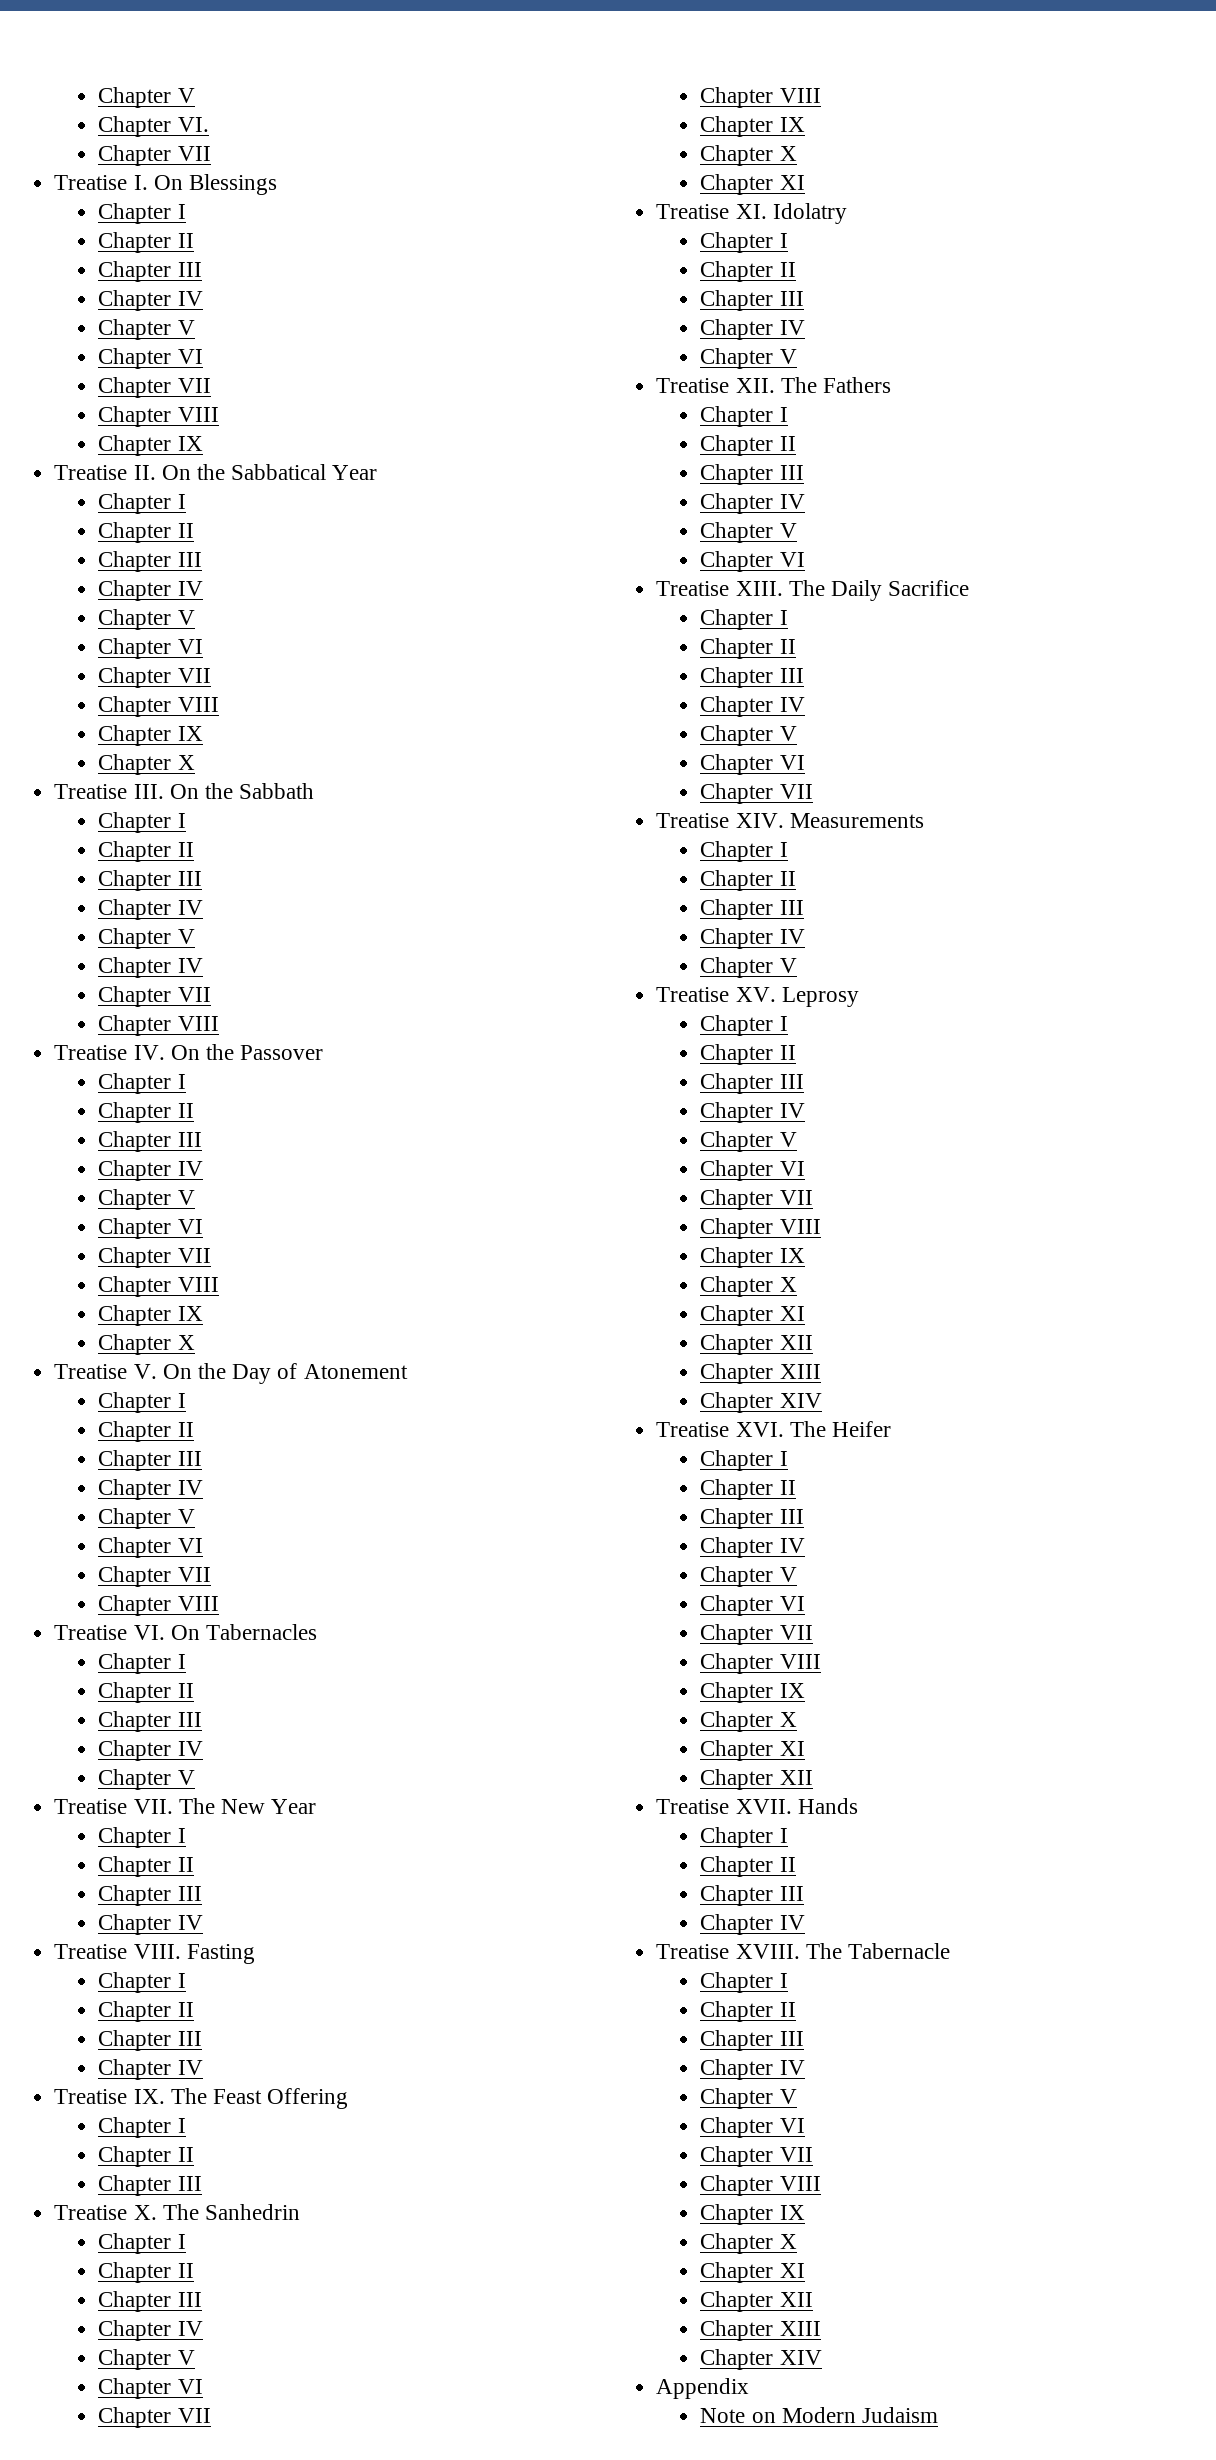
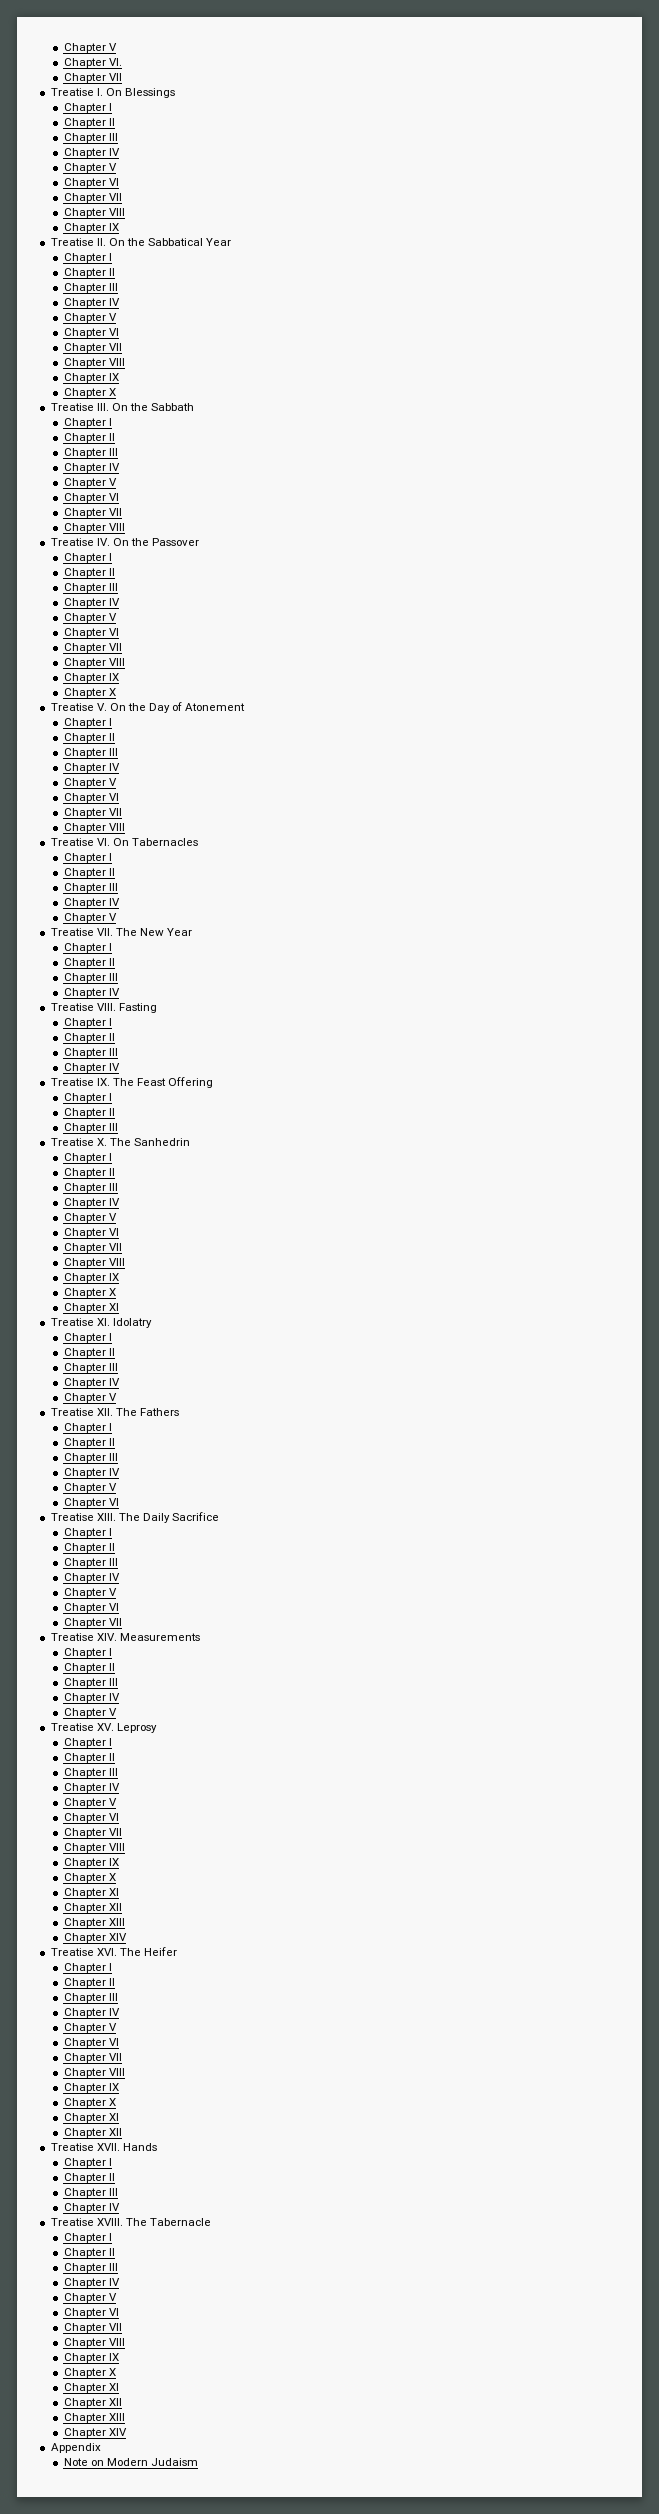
[177,958,203,973] IV -> [108,493,119,501] VI

